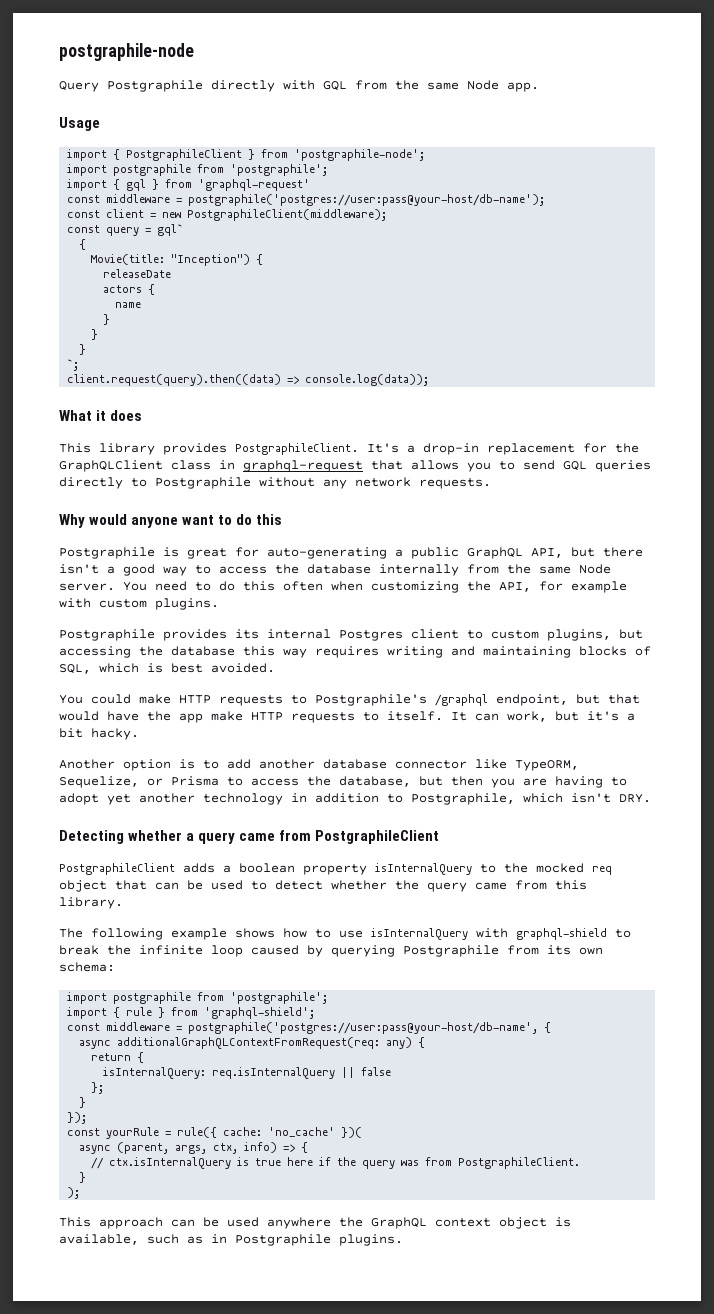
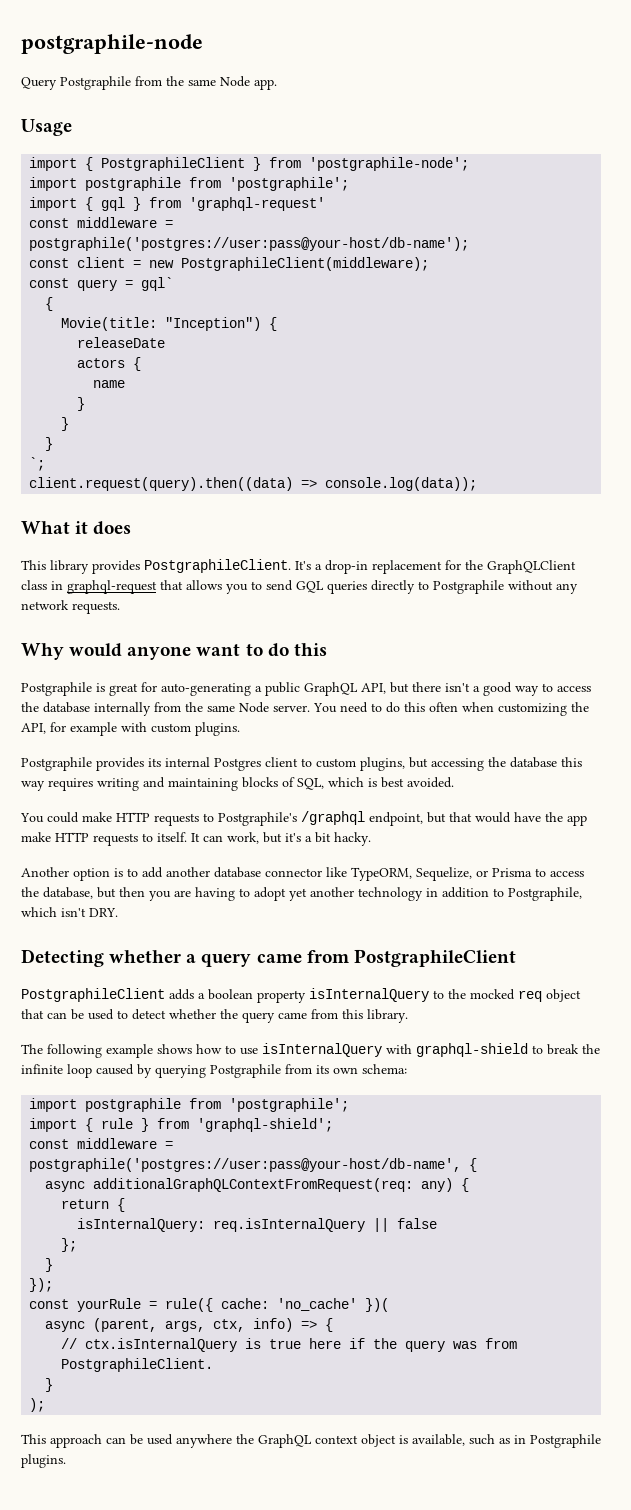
[211,80,347,92] directly with GQL -> (131, 83) none

